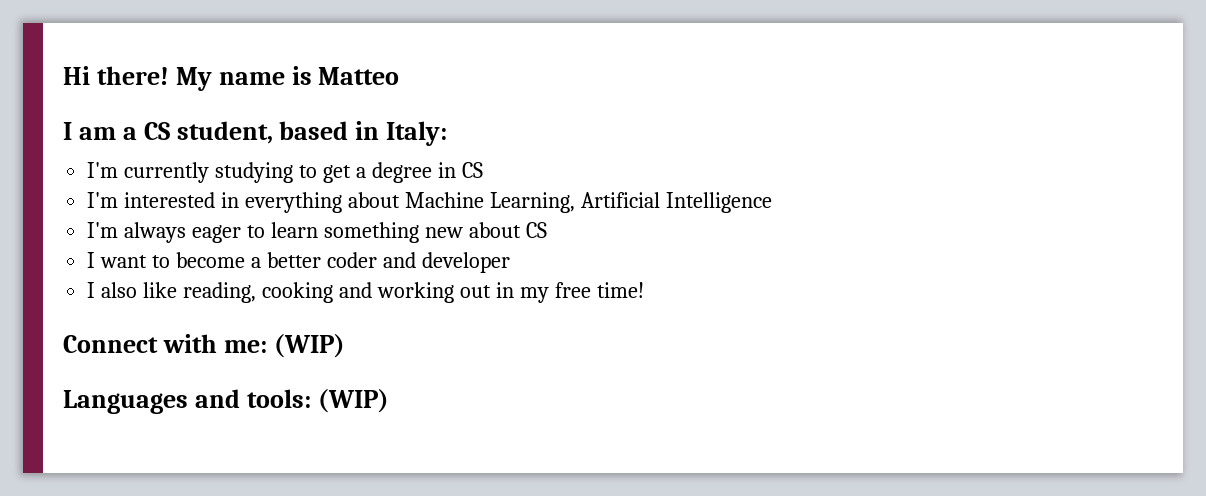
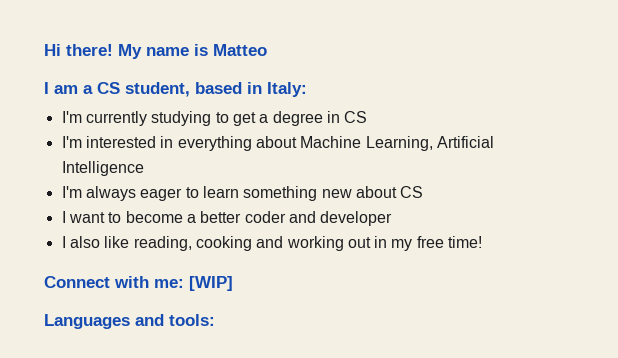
[273,334,345,358] (WIP) -> [189,276,233,291] [WIP]
[317,389,389,413] (WIP) -> (215, 320) none

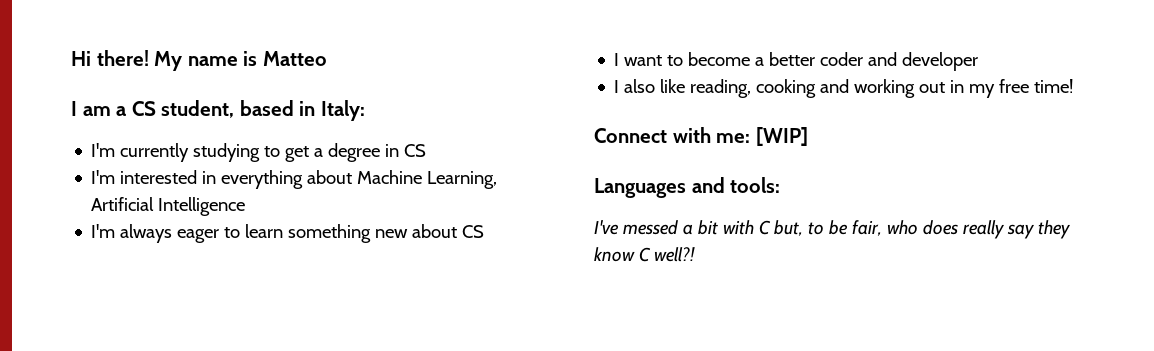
(215, 320) none -> [594,220,1070,239] [594,247,695,262] // I've messed a bit with C but, to be fair, who does really say they know C well?!

